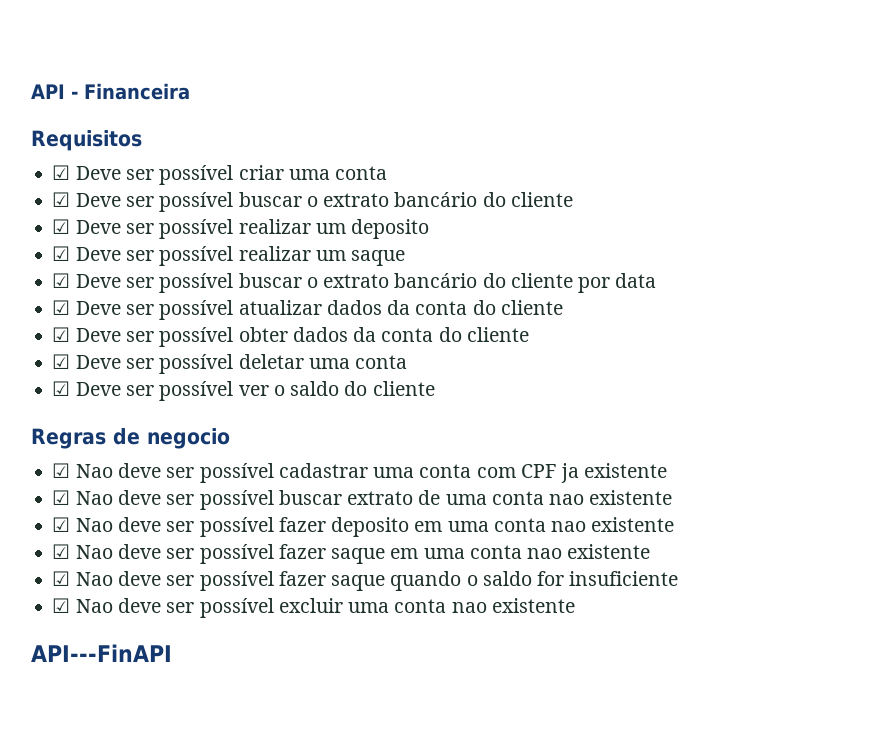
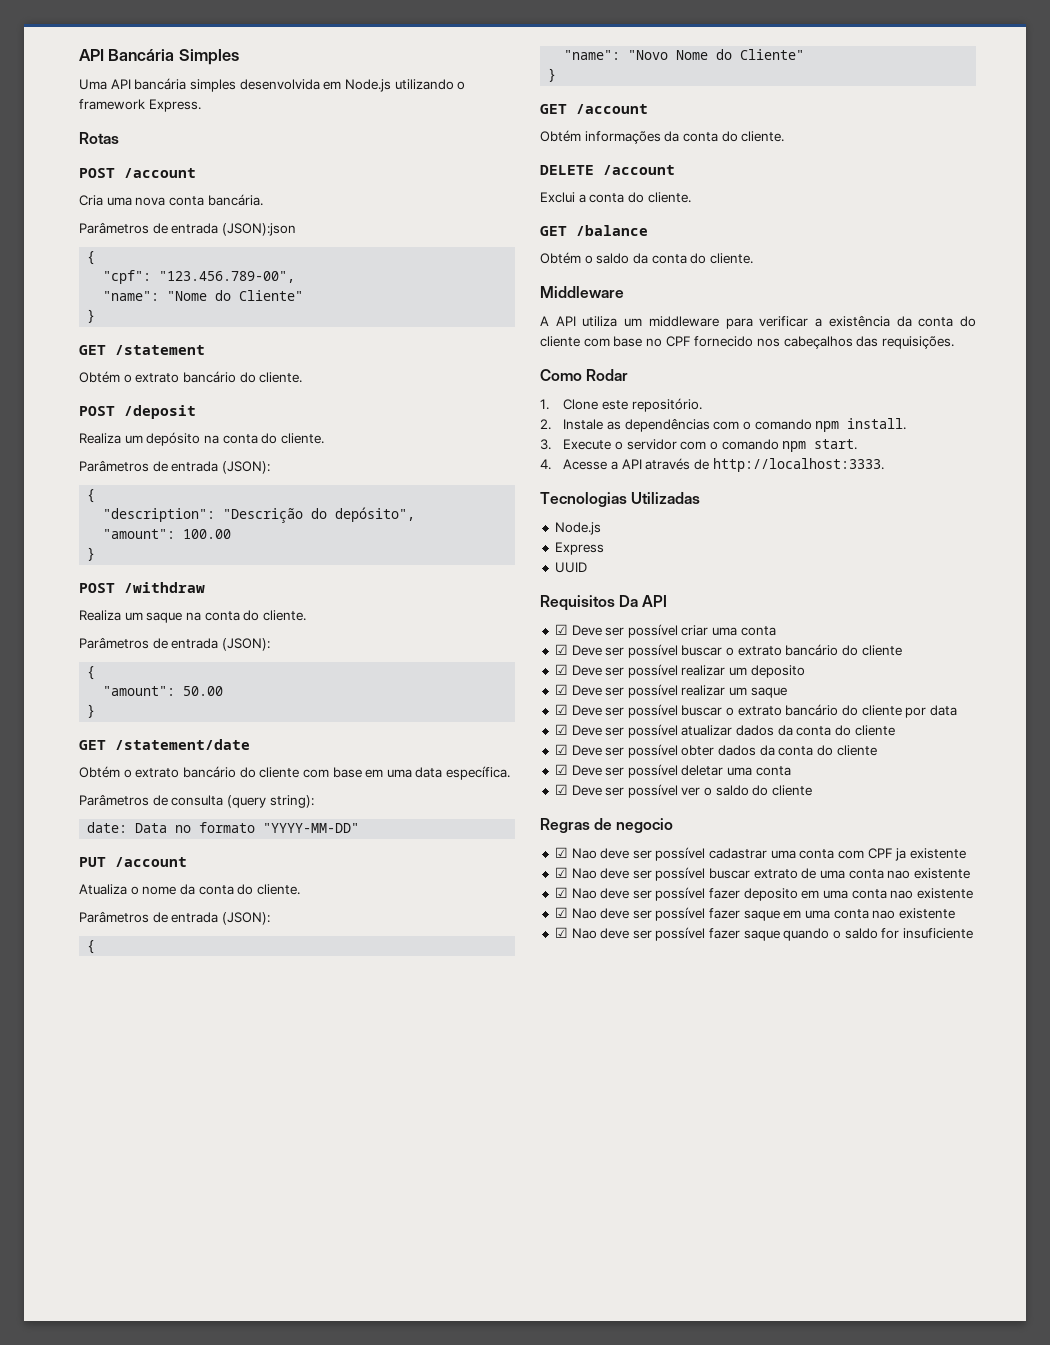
[31,83,190,100] API - Financeira -> [79,49,239,65] [79,78,466,92] [79,99,201,112] [79,132,119,144] [79,168,196,178] [79,194,263,206] [79,222,296,236] [87,251,96,265] [103,270,296,284] [103,290,304,301] [87,309,96,323] [79,345,205,355] [79,371,303,383] [79,405,196,419] [79,432,324,446] [79,460,270,474] [87,489,96,503] [103,507,416,523] [103,529,232,539] [87,547,96,561] [79,582,205,593] [79,610,306,623] [79,637,270,651] [87,666,96,680] [103,686,224,696] [87,704,96,718] [79,739,250,750] [79,766,511,780] [79,794,314,808] [87,822,360,833] [79,857,187,867] [79,884,300,895] [79,911,270,925] [87,940,96,954] [564,49,805,60] [548,68,557,82] [540,104,648,114] [540,130,785,144] [540,165,675,175] [540,192,691,203] [540,225,648,236] [540,252,753,264] [540,286,624,298] [540,315,976,329] [540,336,954,349] [540,369,629,381] [540,398,702,412] [540,418,907,432] [540,439,858,452] [540,458,884,472] [540,492,701,507] [554,522,601,535] [554,542,604,555] [554,562,587,573] API Bancária Simples // Uma API bancária simples desenvolvida em Node.js utilizando o framework Express. // Rotas // POST /account // Cria uma nova conta bancária. // Parâmetros de entrada (JSON):json // { // "cpf": "123.456.789-00", // "name": "Nome do Cliente" // } // GET /statement // Obtém o extrato bancário do cliente. // POST /deposit // Realiza um depósito na conta do cliente. // Parâmetros de entrada (JSON): // { // "description": "Descrição do depósito", // "amount": 100.00 // } // POST /withdraw // Realiza um saque na conta do cliente. // Parâmetros de entrada (JSON): // { // "amount": 50.00 // } // GET /statement/date // Obtém o extrato bancário do cliente com base em uma data específica. // Parâmetros de consulta (query string): // date: Data no formato "YYYY-MM-DD" // PUT /account // Atualiza o nome da conta do cliente. // Parâmetros de entrada (JSON): // { // "name": "Novo Nome do Cliente" // } // GET /account // Obtém informações da conta do cliente. // DELETE /account // Exclui a conta do cliente. // GET /balance // Obtém o saldo da conta do cliente. // Middleware // A API utiliza um middleware para verificar a existência da conta do cliente com base no CPF fornecido nos cabeçalhos das requisições. // Como Rodar // 1. Clone este repositório. // 2. Instale as dependências com o comando npm install. // 3. Execute o servidor com o comando npm start. // 4. Acesse a API através de http://localhost:3333. // Tecnologias Utilizadas // Node.js // Express // UUID
(142, 140) none -> [619,595,668,607] Da API
[52,598,575,618] [31,644,172,662] // ☑ Nao deve ser possível excluir uma conta nao existente // API---FinAPI -> (973, 933) none

